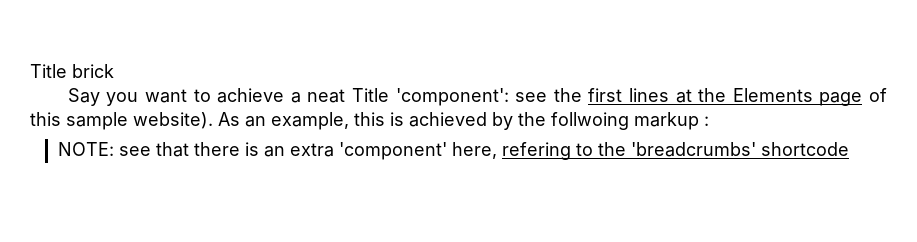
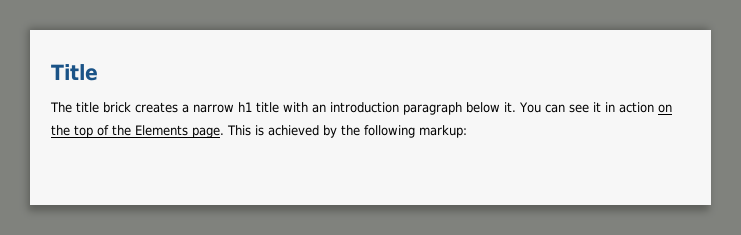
[30,64,67,78] Title -> [51,64,98,81] [50,102,99,113] Title // The title
[67,88,888,106] [30,112,709,130] [57,142,849,160] // Say you want to achieve a neat Title 'component': see the first lines at the Elements page of this sample website). As an example, this is achieved by the follwoing markup : // NOTE: see that there is an extra 'component' here, refering to the 'breadcrumbs' shortcode -> [135,102,672,115] [51,125,467,138] creates a narrow h1 title with an introduction paragraph below it. You can see it in action on the top of the Elements page. This is achieved by the following markup:

